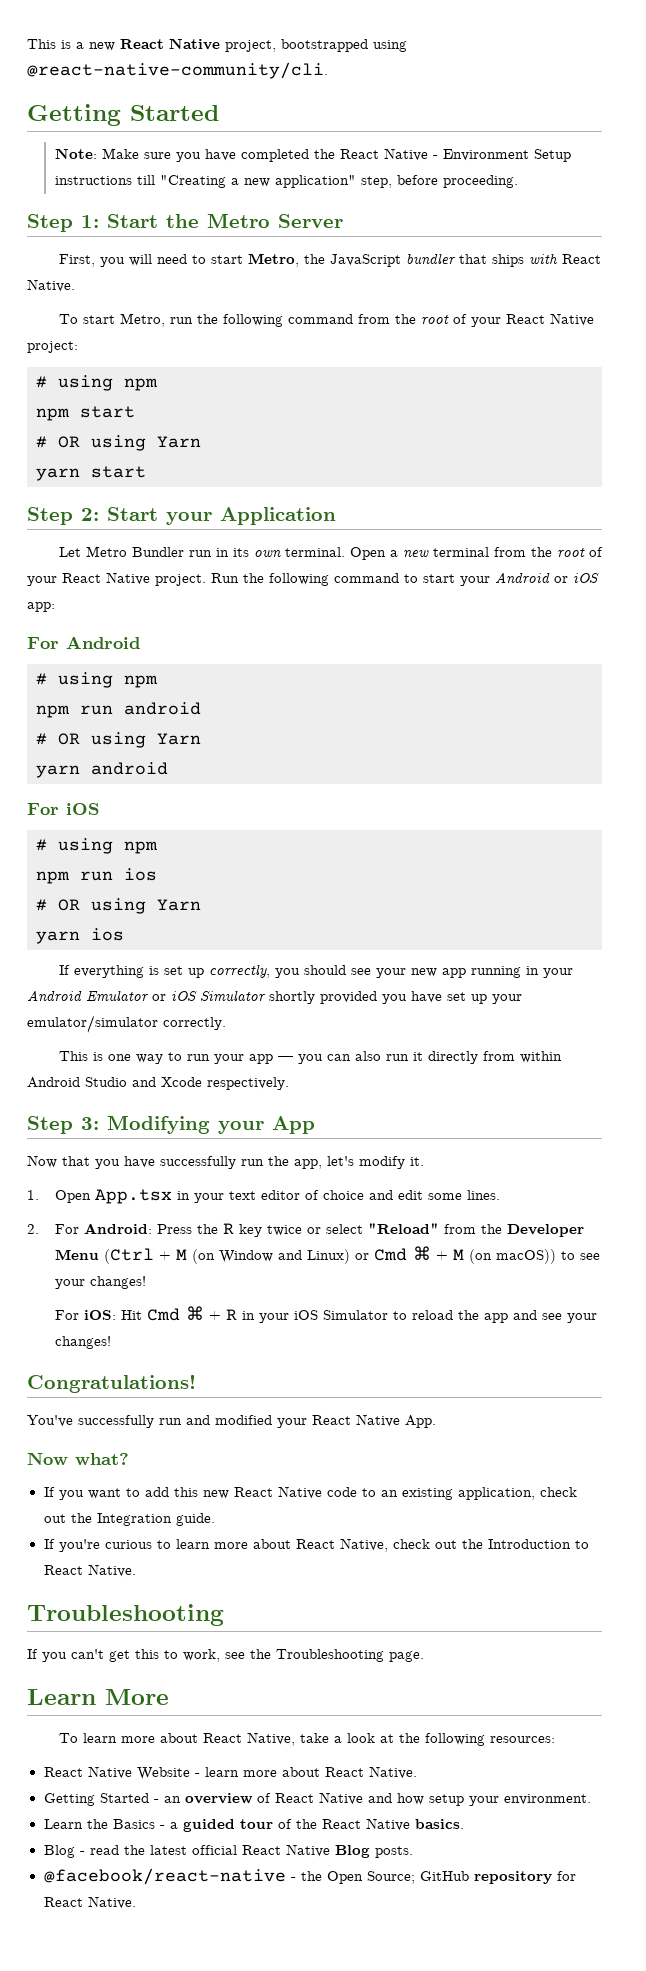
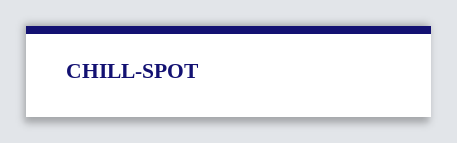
[27,38,407,52] [27,62,328,79] [27,104,219,126] [54,148,571,162] [54,175,518,188] [27,213,343,232] [58,253,601,267] [27,279,75,292] [58,313,594,327] [27,341,78,353] [36,375,158,391] [36,406,135,421] [36,435,201,451] [36,466,146,481] [27,507,336,525] [58,546,603,560] [27,572,599,586] [27,602,55,612] [27,636,140,649] [36,672,158,688] [36,702,201,718] [36,732,201,748] [36,762,168,778] [27,803,99,815] [36,838,158,854] [36,868,157,884] [36,898,201,914] [36,928,124,944] [58,964,573,978] [27,990,522,1004] [27,1015,226,1033] [58,1051,562,1064] [27,1077,289,1090] [27,1115,315,1134] [27,1155,424,1169] [27,1189,500,1204] [27,1223,584,1237] [54,1246,600,1264] [54,1276,146,1289] [54,1306,597,1323] [54,1336,111,1349] [27,1374,196,1393] [27,1414,436,1428] [27,1452,129,1465] [43,1486,577,1500] [43,1513,215,1526] [43,1538,589,1552] [43,1564,136,1577] [27,1604,224,1626] [27,1649,424,1662] [27,1689,169,1705] [58,1732,555,1746] [43,1766,417,1780] [43,1792,591,1806] [43,1818,464,1832] [43,1844,413,1858] [43,1868,576,1885] [43,1896,136,1909] This is a new React Native project, bootstrapped using @react-native-community/cli. // Getting Started // Note: Make sure you have completed the React Native - Environment Setup instructions till "Creating a new application" step, before proceeding. // Step 1: Start the Metro Server // First, you will need to start Metro, the JavaScript bundler that ships with React Native. // To start Metro, run the following command from the root of your React Native project: // # using npm // npm start // # OR using Yarn // yarn start // Step 2: Start your Application // Let Metro Bundler run in its own terminal. Open a new terminal from the root of your React Native project. Run the following command to start your Android or iOS app: // For Android // # using npm // npm run android // # OR using Yarn // yarn android // For iOS // # using npm // npm run ios // # OR using Yarn // yarn ios // If everything is set up correctly, you should see your new app running in your Android Emulator or iOS Simulator shortly provided you have set up your emulator/simulator correctly. // This is one way to run your app — you can also run it directly from within Android Studio and Xcode respectively. // Step 3: Modifying your App // Now that you have successfully run the app, let's modify it. // 1. Open App.tsx in your text editor of choice and edit some lines. // 2. For Android: Press the R key twice or select "Reload" from the Developer Menu (Ctrl + M (on Window and Linux) or Cmd ⌘ + M (on macOS)) to see your changes! // For iOS: Hit Cmd ⌘ + R in your iOS Simulator to reload the app and see your changes! // Congratulations! // You've successfully run and modified your React Native App. // Now what? // If you want to add this new React Native code to an existing application, check out the Integration guide. // If you're curious to learn more about React Native, check out the Introduction to React Native. // Troubleshooting // If you can't get this to work, see the Troubleshooting page. // Learn More // To learn more about React Native, take a look at the following resources: // React Native Website - learn more about React Native. // Getting Started - an overview of React Native and how setup your environment. // Learn the Basics - a guided tour of the React Native basics. // Blog - read the latest official React Native Blog posts. // @facebook/react-native - the Open Source; GitHub repository for React Native. -> [66,64,199,78] CHILL-SPOT

